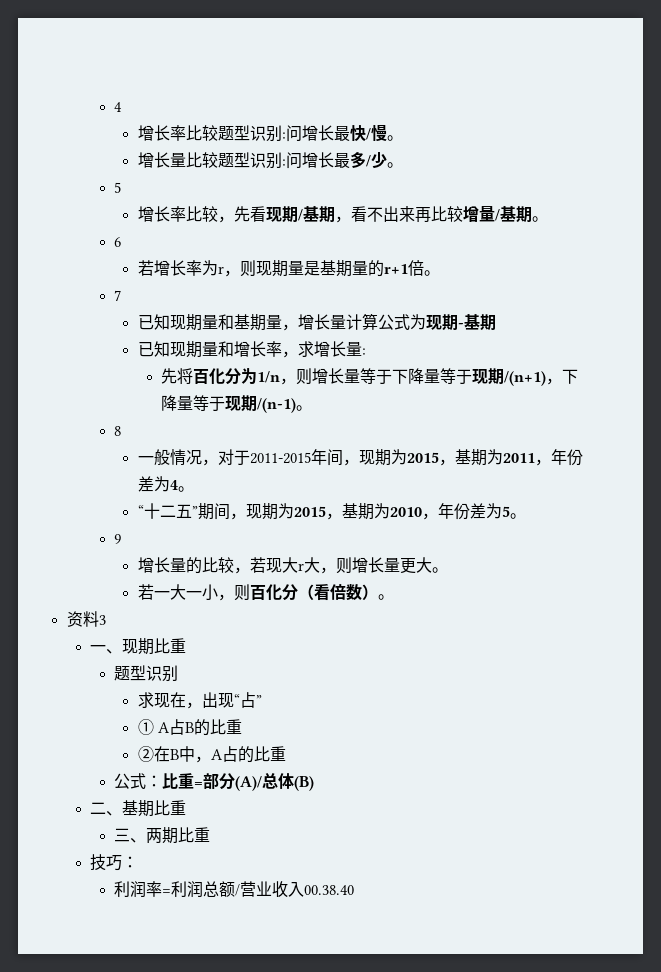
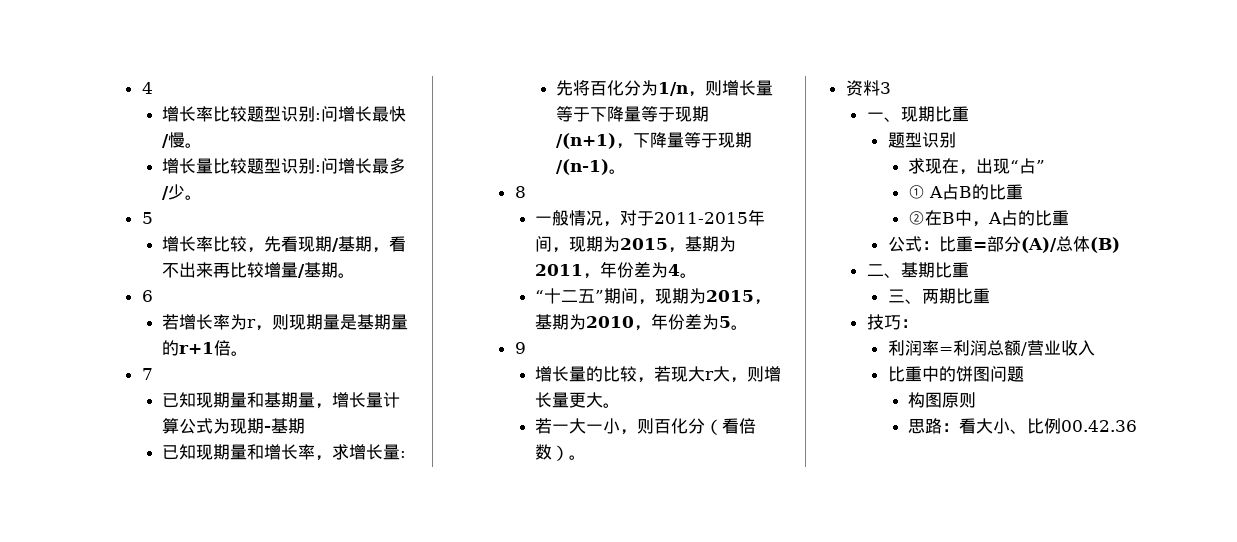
[303,885,354,895] 00.38.40 -> [887,366,1024,382] [908,392,977,408] [908,418,1138,434] // 比重中的饼图问题 // 构图原则 // 思路：看大小、比例00.42.36

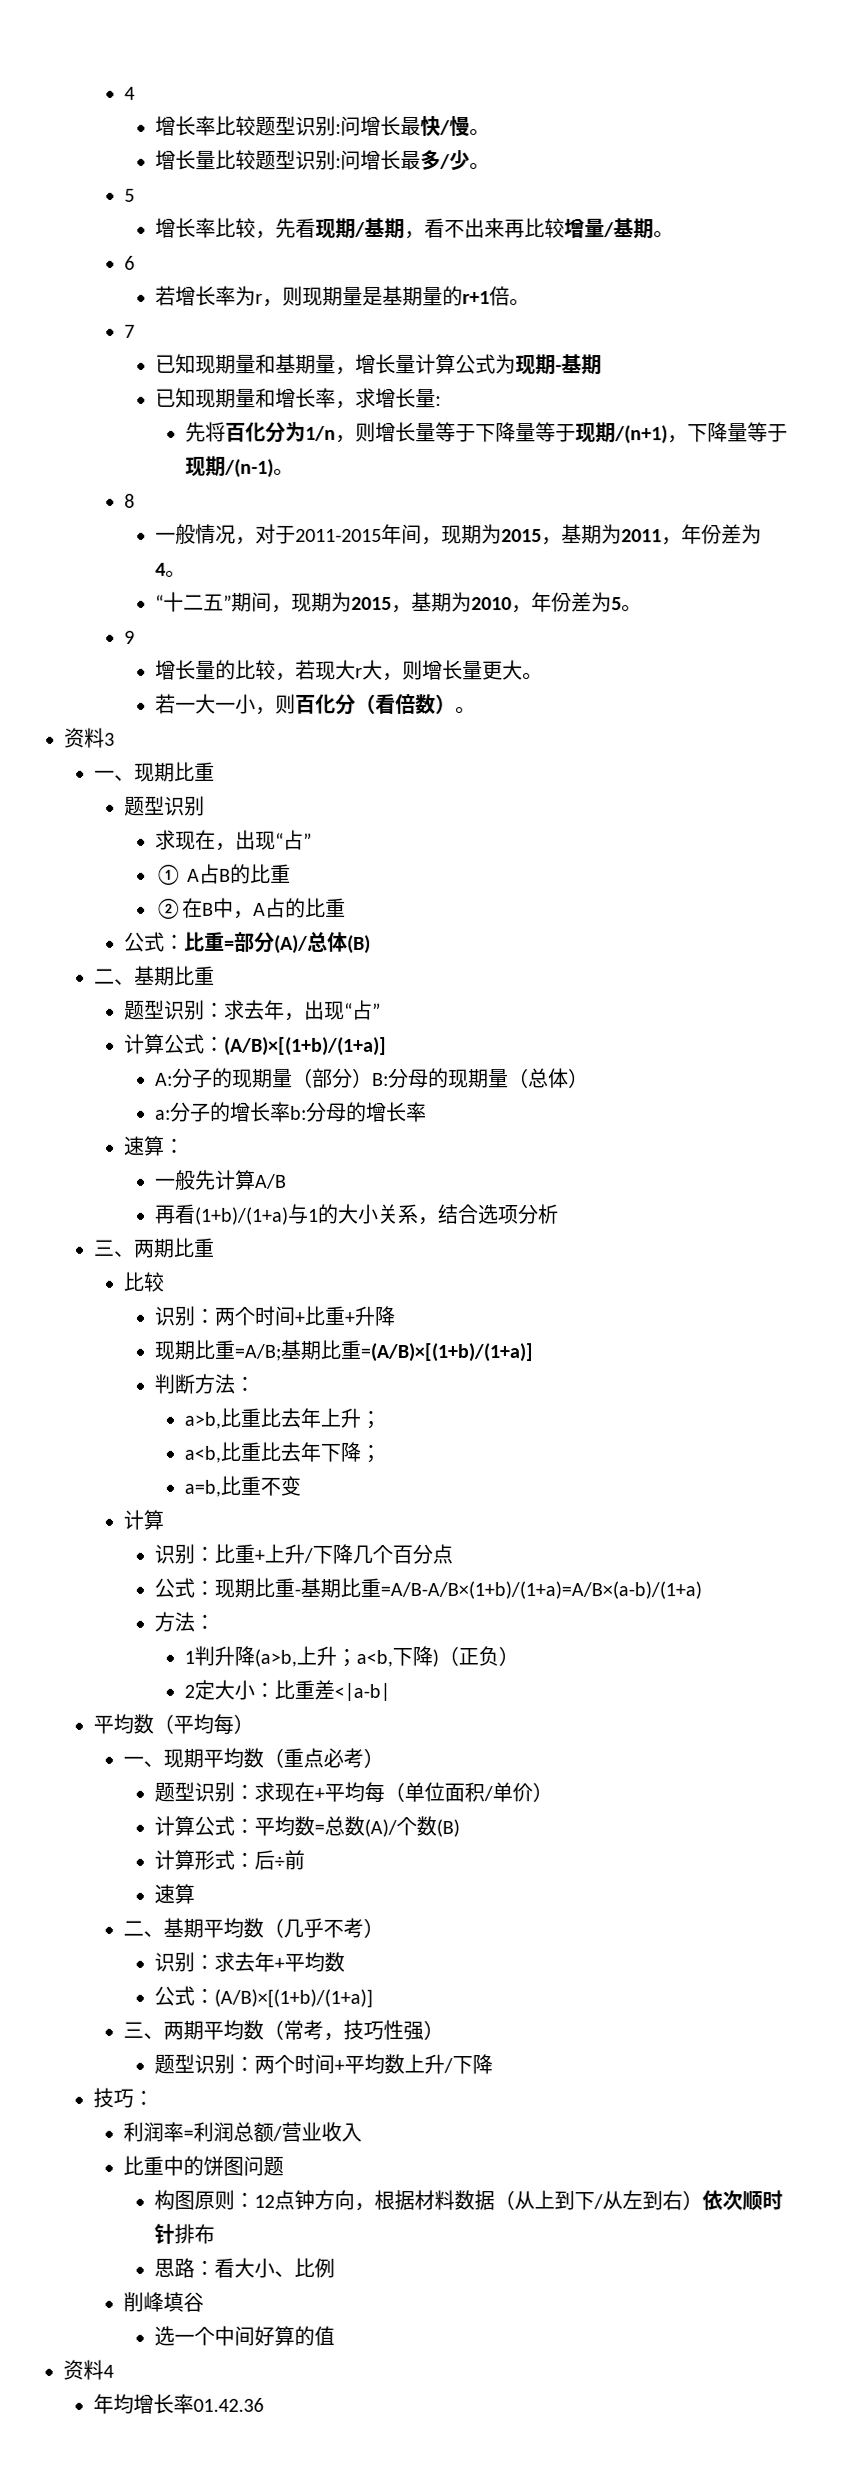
[887,288,990,304] 三、两期比重 -> [124,999,382,1021] [124,1033,388,1056] [154,1067,589,1089] [154,1101,427,1122] [124,1135,186,1156] [154,1169,287,1190] [154,1203,559,1226] [93,1237,215,1258] [123,1271,165,1292] [153,1305,395,1326] [153,1339,533,1363] [153,1373,255,1394] [183,1407,381,1429] [183,1441,381,1463] [183,1475,301,1497] [123,1509,165,1530] [153,1543,453,1565] [153,1577,702,1600] [153,1611,215,1632] [183,1645,519,1668] [183,1679,390,1701] [93,1713,255,1735] [123,1747,385,1768] [153,1781,553,1803] [153,1815,460,1838] [153,1849,305,1870] [153,1883,195,1904] [123,1917,385,1938] [153,1951,345,1972] [153,1985,373,2008] [123,2019,445,2041] [153,2053,493,2075] 题型识别：求去年，出现“占” // 计算公式：(A/B)×[(1+b)/(1+a)] // A:分子的现期量（部分）B:分母的现期量（总体） // a:分子的增长率b:分母的增长率 // 速算： // 一般先计算A/B // 再看(1+b)/(1+a)与1的大小关系，结合选项分析 // 三、两期比重 // 比较 // 识别：两个时间+比重+升降 // 现期比重=A/B;基期比重=(A/B)×[(1+b)/(1+a)] // 判断方法： // a>b,比重比去年上升； // a<b,比重比去年下降； // a=b,比重不变 // 计算 // 识别：比重+上升/下降几个百分点 // 公式：现期比重-基期比重=A/B-A/B×(1+b)/(1+a)=A/B×(a-b)/(1+a) // 方法： // 1判升降(a>b,上升；a<b,下降)（正负） // 2定大小：比重差<|a-b| // 平均数（平均每） // 一、现期平均数（重点必考） // 题型识别：求现在+平均每（单位面积/单价） // 计算公式：平均数=总数(A)/个数(B) // 计算形式：后÷前 // 速算 // 二、基期平均数（几乎不考） // 识别：求去年+平均数 // 公式：(A/B)×[(1+b)/(1+a)] // 三、两期平均数（常考，技巧性强） // 题型识别：两个时间+平均数上升/下降
(977, 400) none -> [233,2189,783,2211] [153,2223,215,2244] ：12点钟方向，根据材料数据（从上到下/从左到右）依次顺时针排布
[1061,420,1138,432] 00.42.36 -> [123,2291,205,2312] [153,2325,335,2346] [63,2359,114,2380] [93,2393,265,2414] // 削峰填谷 // 选一个中间好算的值 // 资料4 // 年均增长率01.42.36

